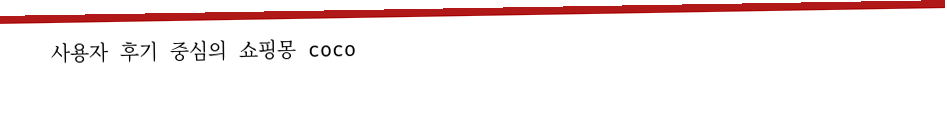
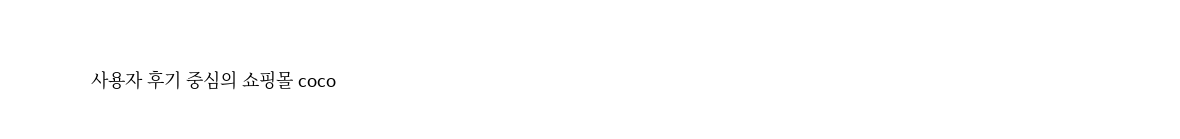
[238,38,297,61] 쇼핑몽 -> [242,70,293,90] 쇼핑몰

